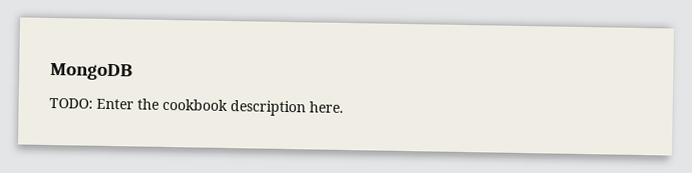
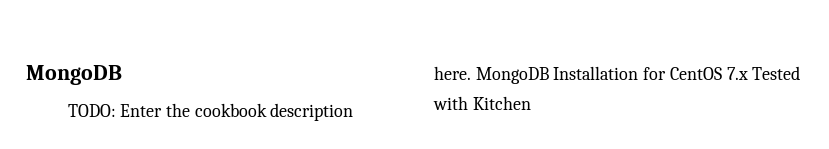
(344, 107) none -> [475,66,801,84] [433,96,531,110] MongoDB Installation for CentOS 7.x Tested with Kitchen

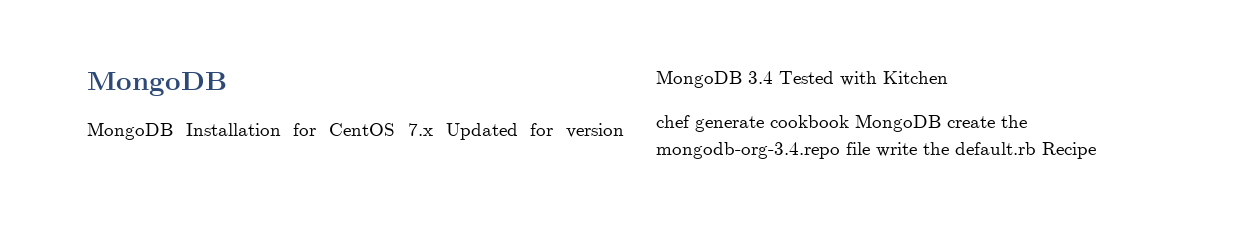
[67,103,354,121] [434,66,471,80] TODO: Enter the cookbook description here. -> (227, 84) none
[752,66,801,80] [433,96,531,110] Tested with Kitchen -> [445,123,624,140] [656,70,948,88] [656,114,1027,132] [656,142,1096,159] Updated for version MongoDB 3.4 Tested with Kitchen // chef generate cookbook MongoDB create the mongodb-org-3.4.repo file write the default.rb Recipe

